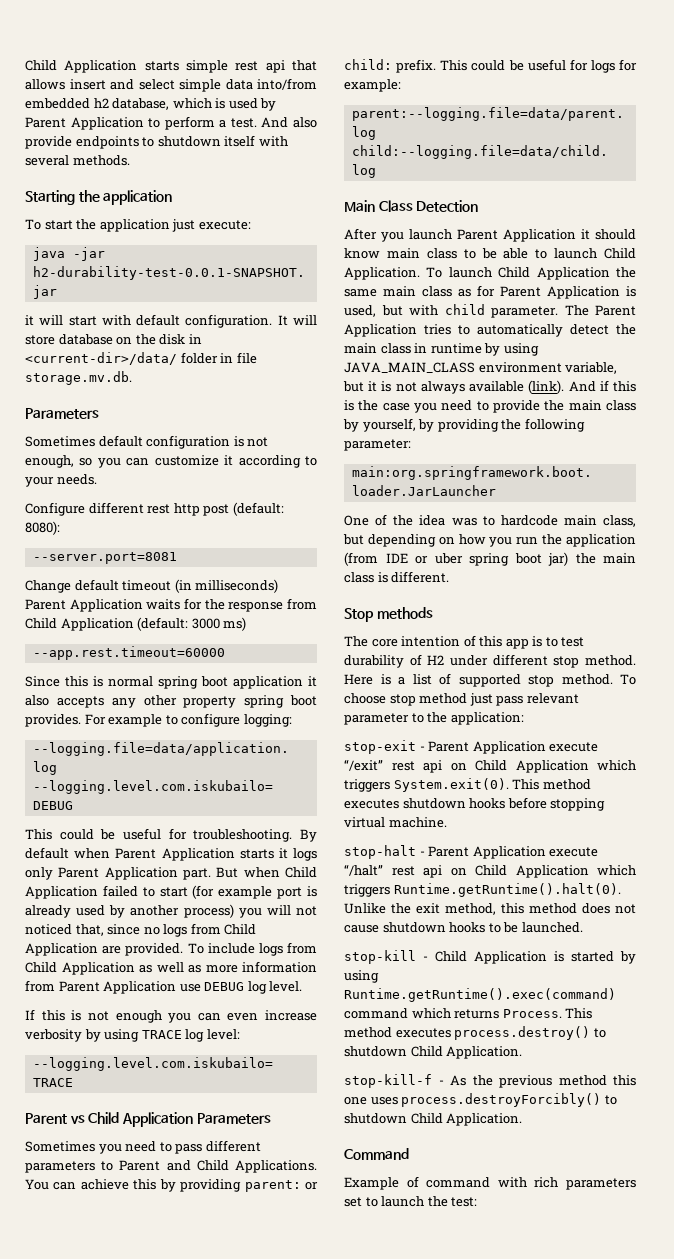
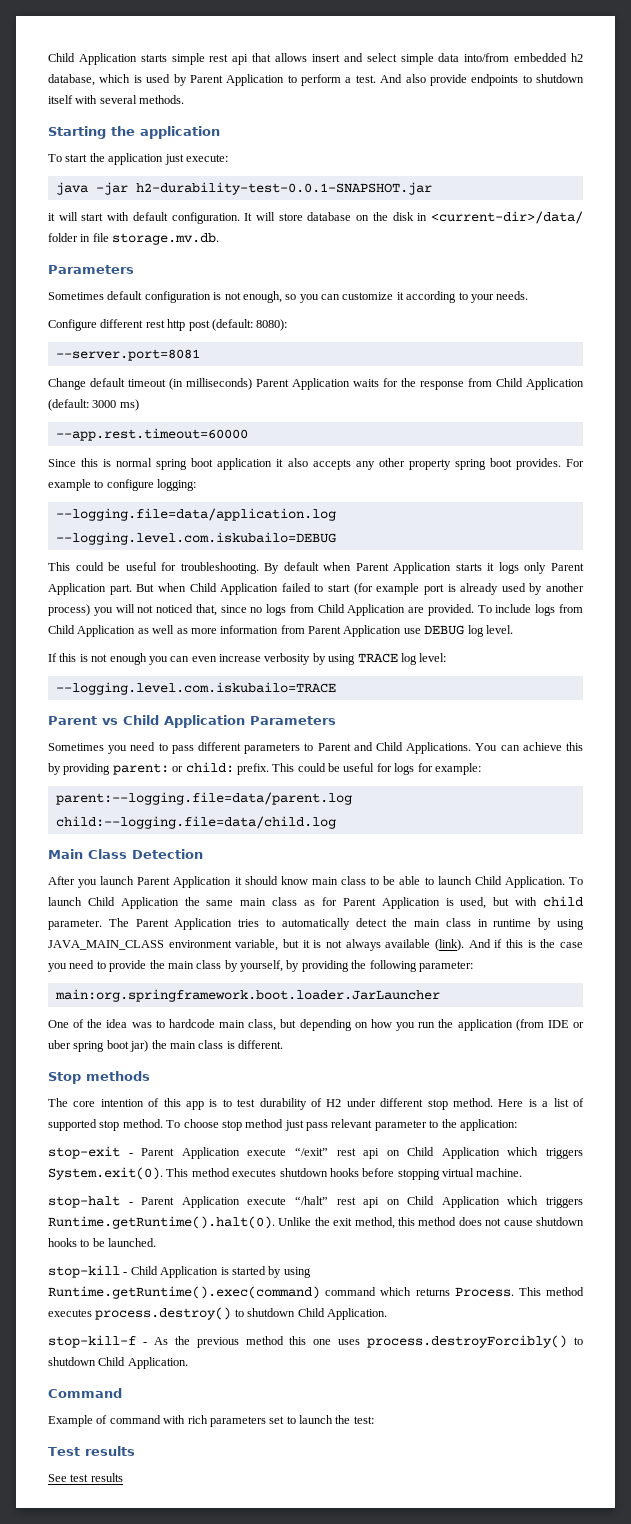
(478, 1202) none -> [48,1446,135,1456] [48,1473,123,1482] // Test results // See test results

